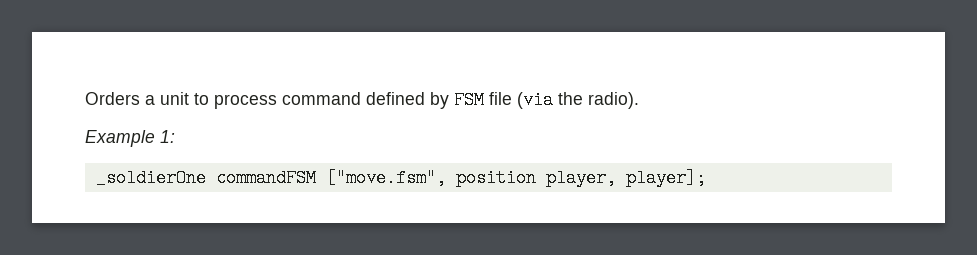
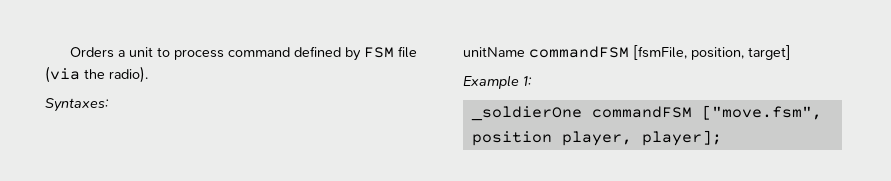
(639, 100) none -> [45,98,109,112] [463,45,791,60] // Syntaxes: // unitName commandFSM [fsmFile, position, target]

